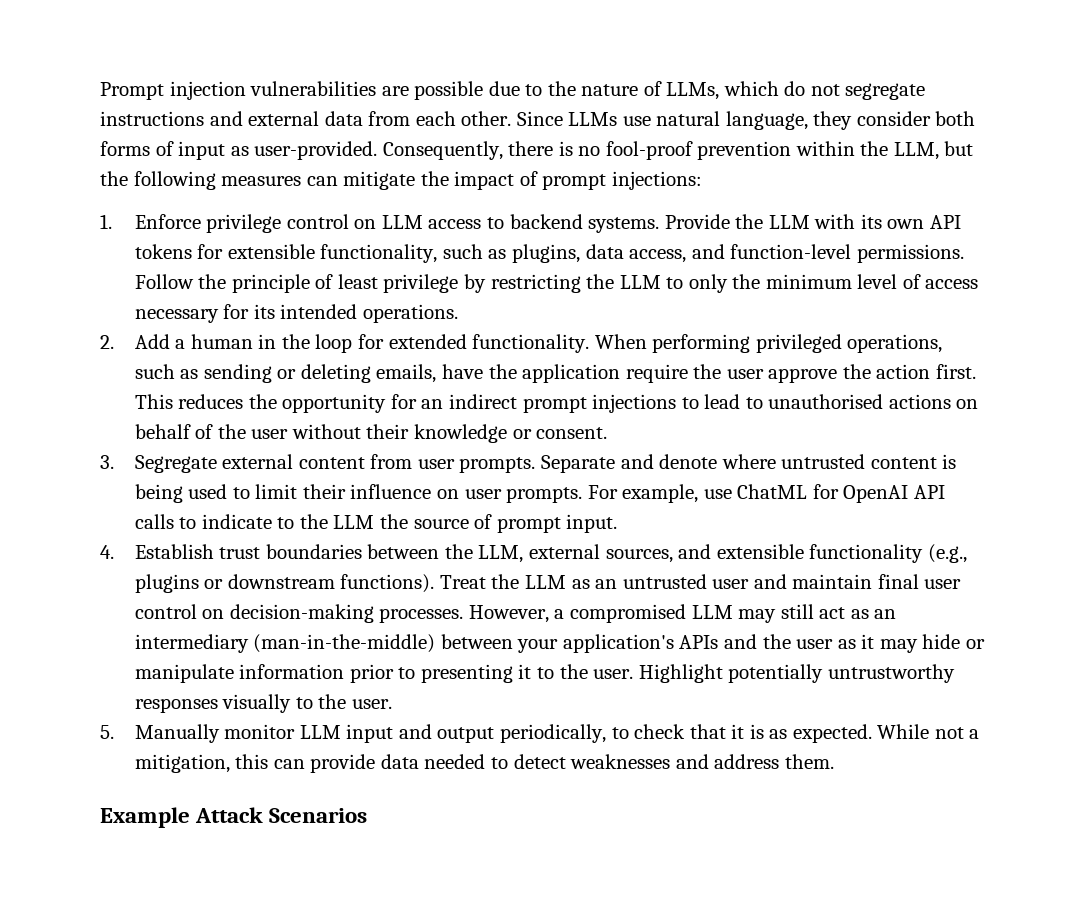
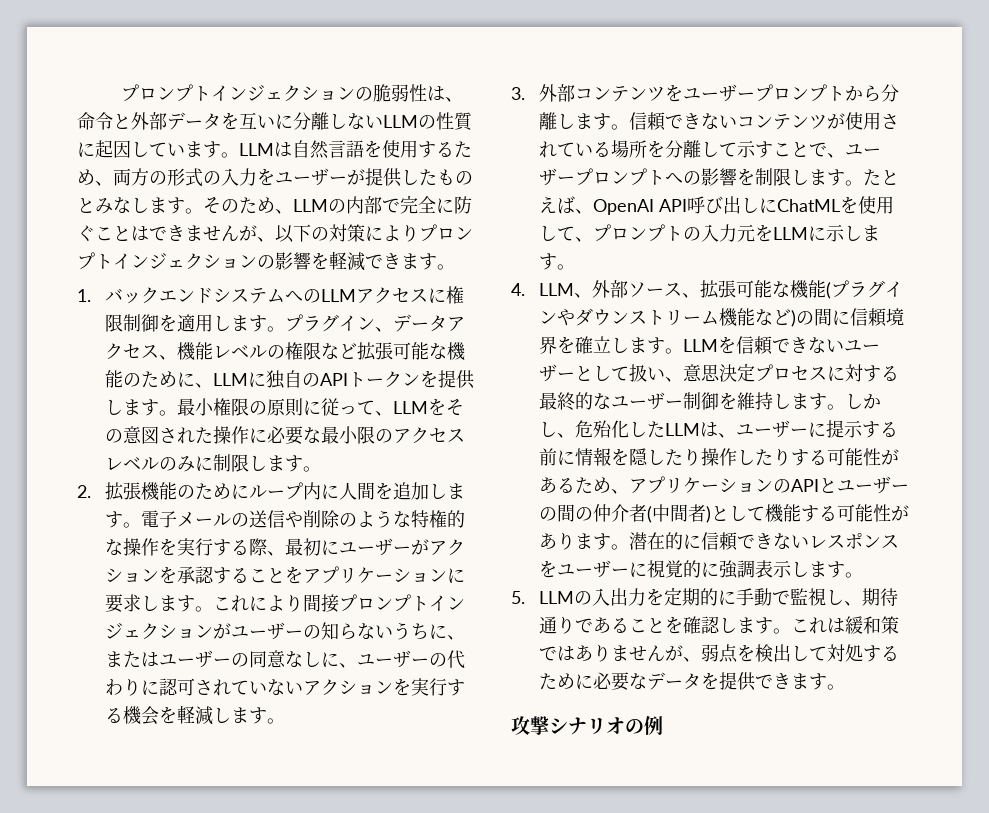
[100,81,926,100] [100,111,976,130] [100,141,974,160] [100,171,702,190] [100,214,961,233] [134,244,964,263] [134,274,979,293] [134,304,458,323] [100,334,943,353] [134,364,976,383] [134,394,979,413] [134,424,608,443] [100,454,957,473] [134,484,945,503] [134,514,618,533] [100,544,967,563] [134,574,962,593] [134,604,897,623] [134,634,985,653] [134,664,955,683] [134,694,392,713] [100,724,980,743] [134,754,834,773] [100,807,368,828] Prompt injection vulnerabilities are possible due to the nature of LLMs, which do not segregate instructions and external data from each other. Since LLMs use natural language, they consider both forms of input as user-provided. Consequently, there is no fool-proof prevention within the LLM, but the following measures can mitigate the impact of prompt injections: // 1. Enforce privilege control on LLM access to backend systems. Provide the LLM with its own API tokens for extensible functionality, such as plugins, data access, and function-level permissions. Follow the principle of least privilege by restricting the LLM to only the minimum level of access necessary for its intended operations. // 2. Add a human in the loop for extended functionality. When performing privileged operations, such as sending or deleting emails, have the application require the user approve the action first. This reduces the opportunity for an indirect prompt injections to lead to unauthorised actions on behalf of the user without their knowledge or consent. // 3. Segregate external content from user prompts. Separate and denote where untrusted content is being used to limit their influence on user prompts. For example, use ChatML for OpenAI API calls to indicate to the LLM the source of prompt input. // 4. Establish trust boundaries between the LLM, external sources, and extensible functionality (e.g., plugins or downstream functions). Treat the LLM as an untrusted user and maintain final user control on decision-making processes. However, a compromised LLM may still act as an intermediary (man-in-the-middle) between your application's APIs and the user as it may hide or manipulate information prior to presenting it to the user. Highlight potentially untrustworthy responses visually to the user. // 5. Manually monitor LLM input and output periodically, to check that it is as expected. While not a mitigation, this can provide data needed to detect weaknesses and address them. // Example Attack Scenarios -> [121,84,464,102] [77,112,473,131] [77,140,472,159] [77,168,473,187] [77,195,472,214] [77,224,473,243] [77,251,455,271] [77,286,465,304] [105,314,466,332] [105,342,467,361] [105,370,476,389] [105,398,465,417] [105,426,466,445] [105,454,322,472] [77,482,466,501] [105,510,466,528] [105,538,466,556] [105,566,466,584] [105,594,466,613] [105,622,466,640] [105,650,466,669] [105,678,466,696] [105,705,286,725] [511,84,900,102] [539,112,900,131] [539,140,882,158] [539,168,900,186] [539,196,895,215] [539,224,881,242] [539,253,576,270] [511,280,904,299] [539,308,905,327] [539,336,881,355] [539,363,900,382] [539,392,882,411] [539,420,899,438] [539,447,900,466] [539,476,910,494] [539,504,910,523] [539,532,900,551] [539,560,864,579] [511,587,899,606] [539,616,900,634] [539,644,900,663] [539,672,846,691] [511,716,663,735] プロンプトインジェクションの脆弱性は、命令と外部データを互いに分離しないLLMの性質に起因しています。LLMは自然言語を使用するため、両方の形式の入力をユーザーが提供したものとみなします。そのため、LLMの内部で完全に防ぐことはできませんが、以下の対策によりプロンプトインジェクションの影響を軽減できます。 // 1.バックエンドシステムへのLLMアクセスに権限制御を適用します。プラグイン、データアクセス、機能レベルの権限など拡張可能な機能のために、LLMに独自のAPIトークンを提供します。最小権限の原則に従って、LLMをその意図された操作に必要な最小限のアクセスレベルのみに制限します。 // 2.拡張機能のためにループ内に人間を追加します。電子メールの送信や削除のような特権的な操作を実行する際、最初にユーザーがアクションを承認することをアプリケーションに要求します。これにより間接プロンプトインジェクションがユーザーの知らないうちに、またはユーザーの同意なしに、ユーザーの代わりに認可されていないアクションを実行する機会を軽減します。 // 3.外部コンテンツをユーザープロンプトから分離します。信頼できないコンテンツが使用されている場所を分離して示すことで、ユーザープロンプトへの影響を制限します。たとえば、OpenAI API呼び出しにChatMLを使用して、プロンプトの入力元をLLMに示します。 // 4. LLM、外部ソース、拡張可能な機能(プラグインやダウンストリーム機能など)の間に信頼境界を確立します。LLMを信頼できないユーザーとして扱い、意思決定プロセスに対する最終的なユーザー制御を維持します。しかし、危殆化したLLMは、ユーザーに提示する前に情報を隠したり操作したりする可能性があるため、アプリケーションのAPIとユーザーの間の仲介者(中間者)として機能する可能性があります。潜在的に信頼できないレスポンスをユーザーに視覚的に強調表示します。 // 5. LLMの入出力を定期的に手動で監視し、期待通りであることを確認します。これは緩和策ではありませんが、弱点を検出して対処するために必要なデータを提供できます。 // 攻撃シナリオの例

